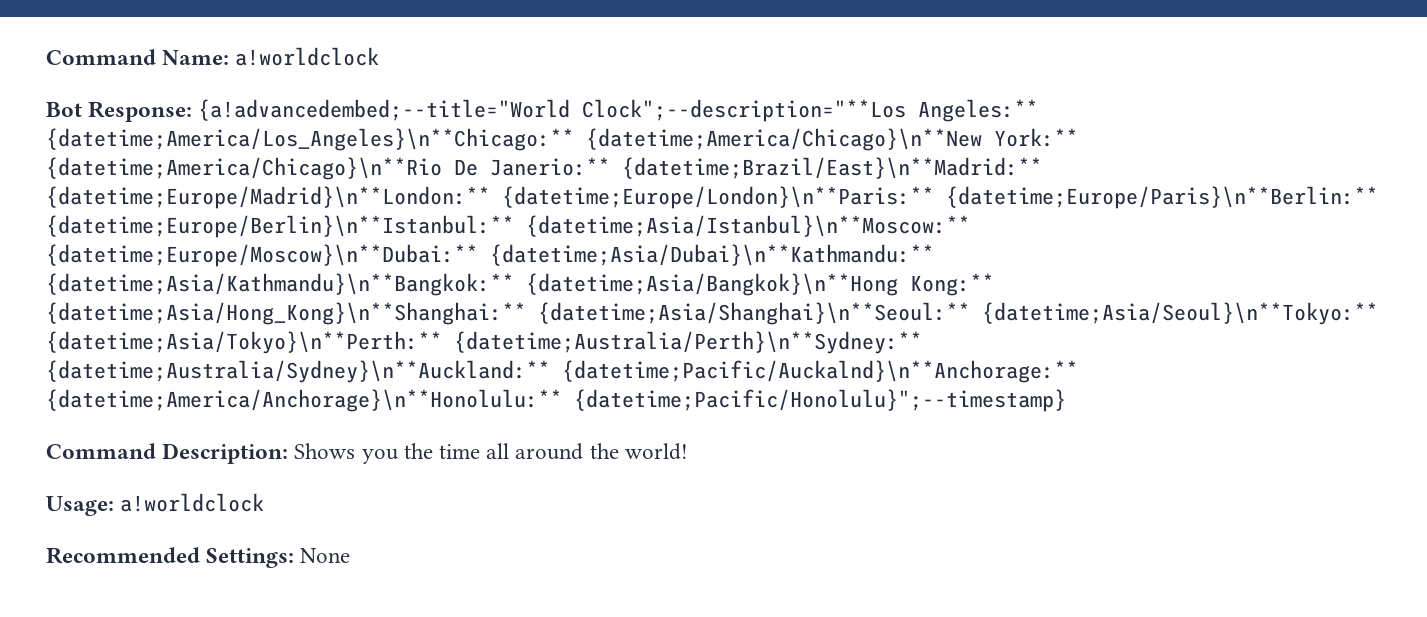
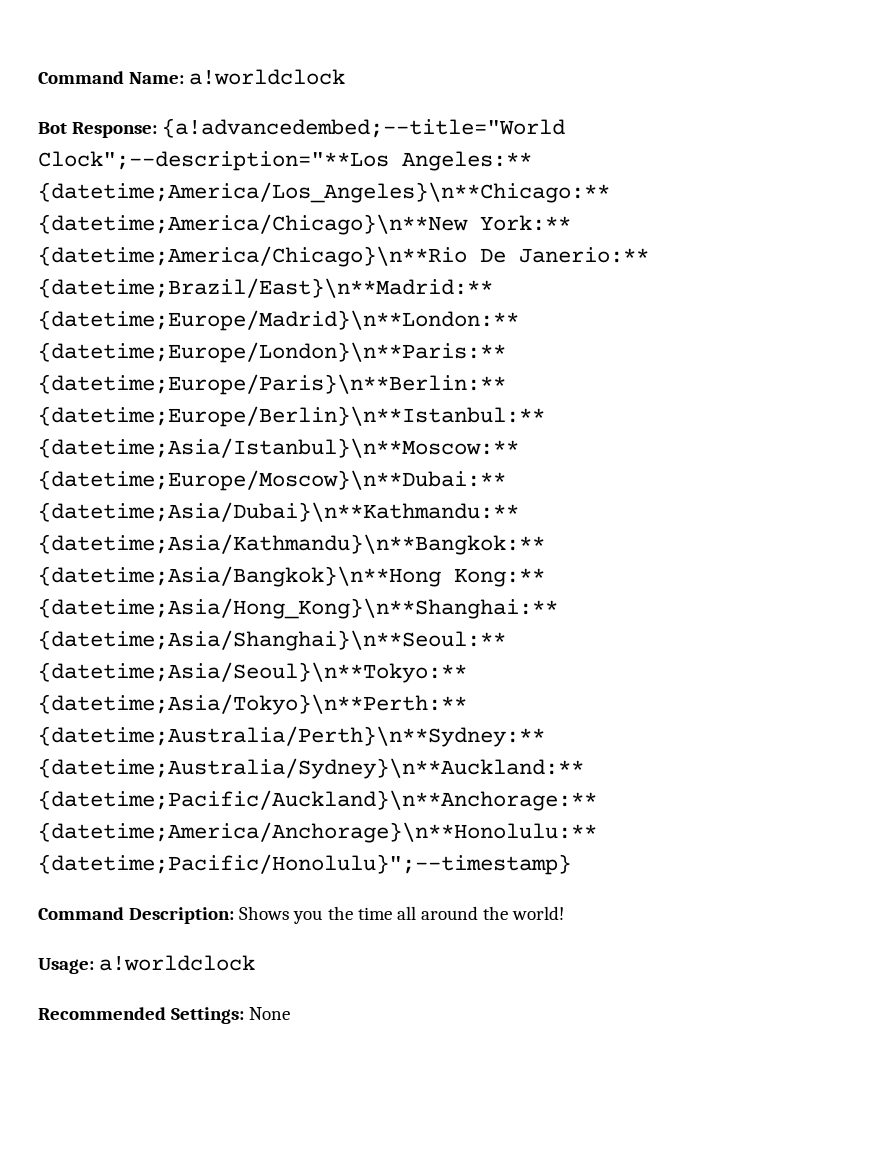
[562,360,1078,383] {datetime;Pacific/Auckalnd}\n**Anchorage:** -> [38,790,597,811] {datetime;Pacific/Auckland}\n**Anchorage:**

